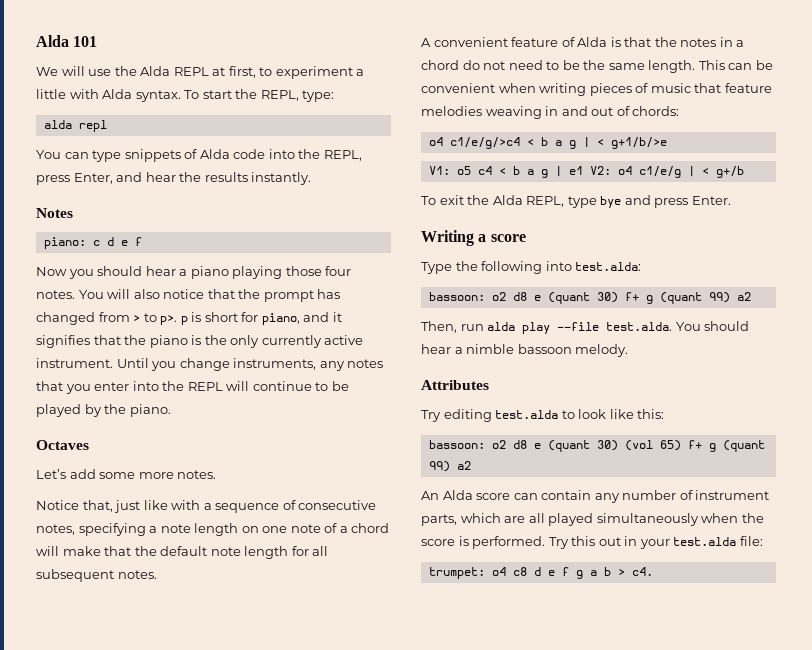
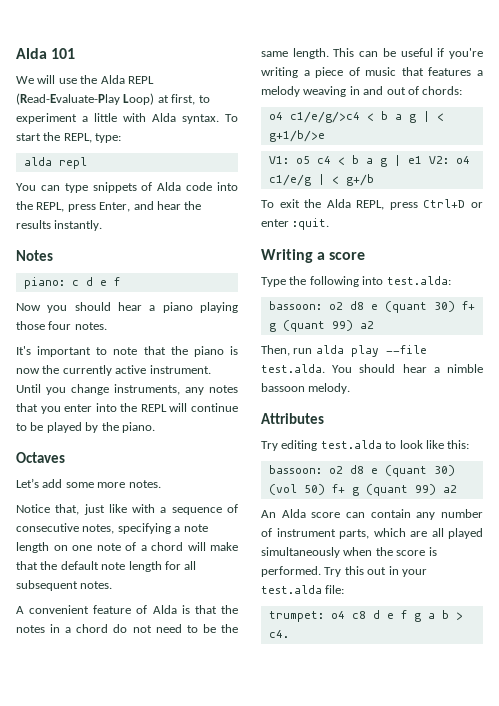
(209, 71) none -> [16,93,155,105] (Read-Evaluate-Play Loop)
[78,289,341,302] [36,312,342,325] [36,335,90,348] You will also notice that the prompt has changed from > to p>. p is short for piano, and it signifies -> [16,346,138,357] // It's important to note
[204,335,260,348] the only -> [16,365,60,374] now the
[421,83,772,96] [421,106,482,116] convenient when writing pieces of music that feature melodies -> [400,48,483,59] [261,67,483,78] [261,86,300,97] useful if you're writing a piece of music that features a melody
[567,195,731,208] type bye and press Enter. -> [389,199,483,210] [261,218,330,230] press Ctrl+D or enter :quit.
[659,440,681,451] 65) -> [303,484,325,495] 50)

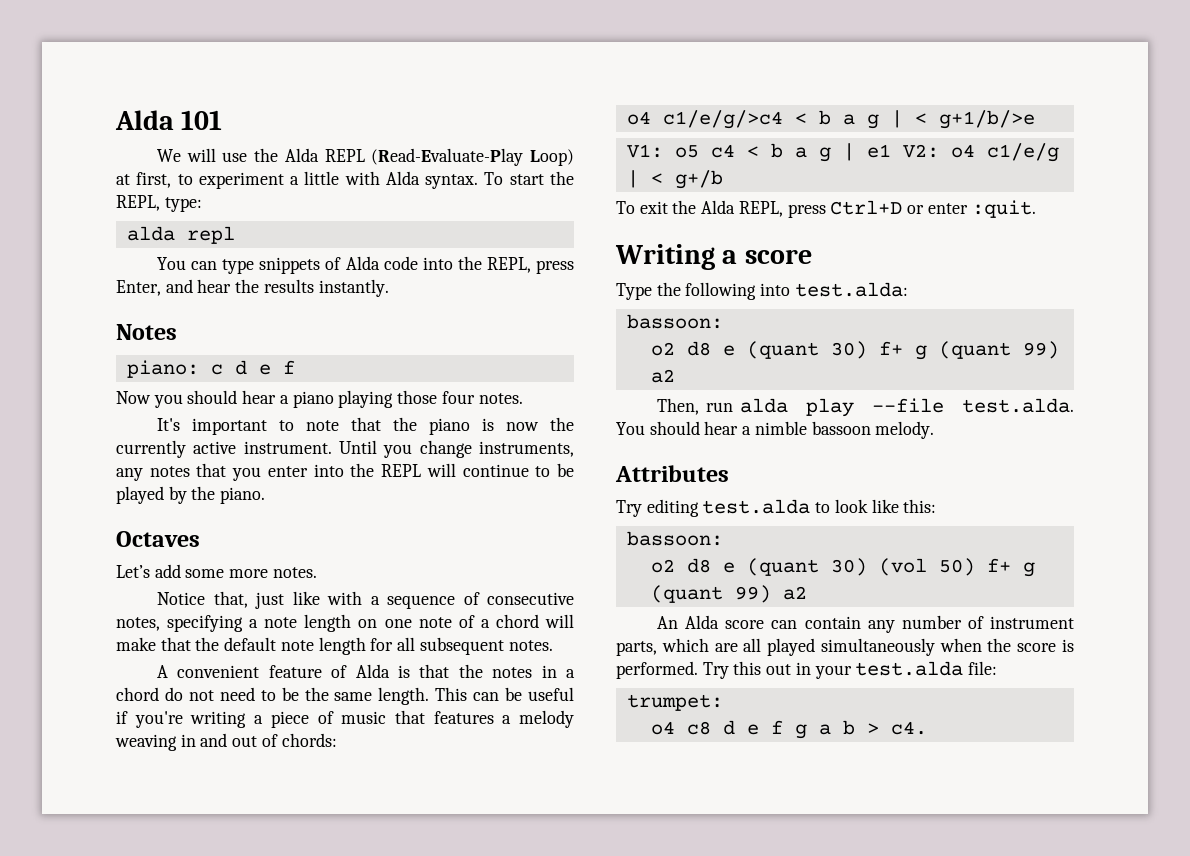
(322, 305) none -> (723, 321) //
(322, 469) none -> (723, 538) //
(324, 616) none -> (723, 702) //

